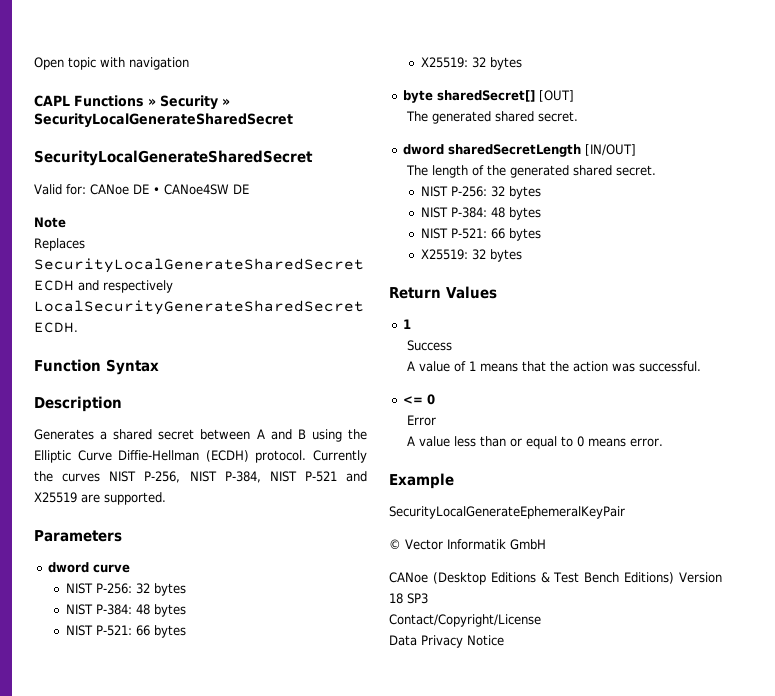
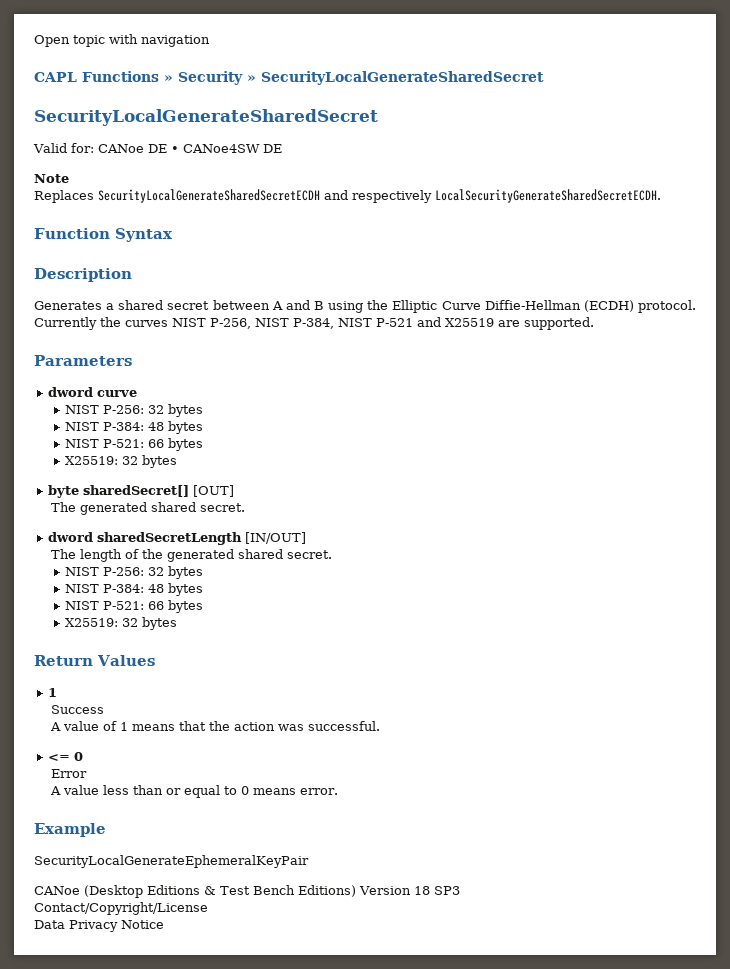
[389,539,546,550] // © Vector Informatik GmbH -> (309, 861) none

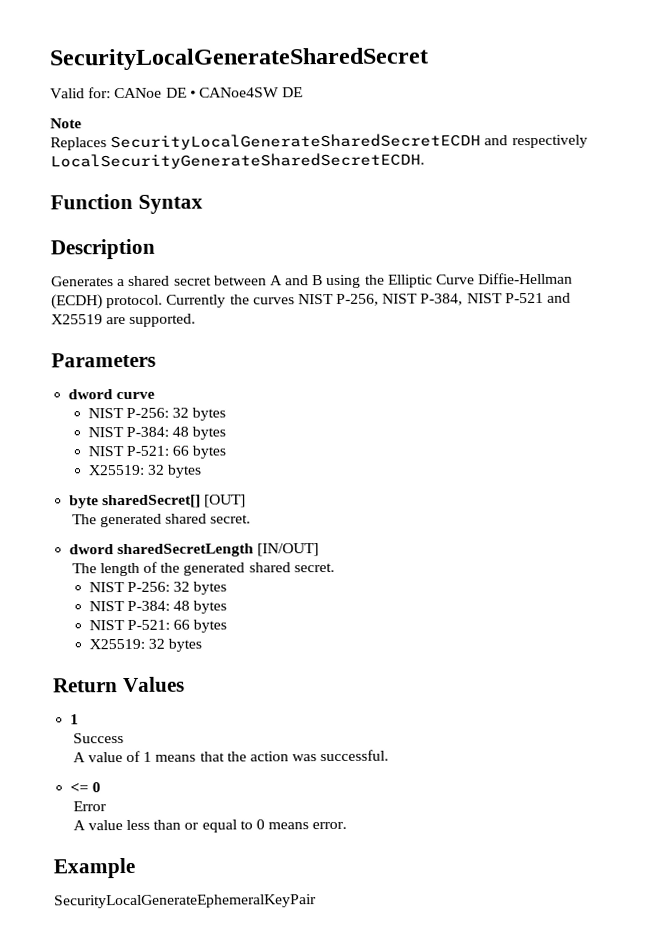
[34,34,210,47] [34,71,544,85] Open topic with navigation // CAPL Functions » Security » SecurityLocalGenerateSharedSecret // -> (49, 59) none
[34,885,460,898] [34,902,208,915] [34,920,164,932] // CANoe (Desktop Editions & Test Bench Editions) Version 18 SP3 // Contact/Copyright/License // Data Privacy Notice -> (317, 901) none

